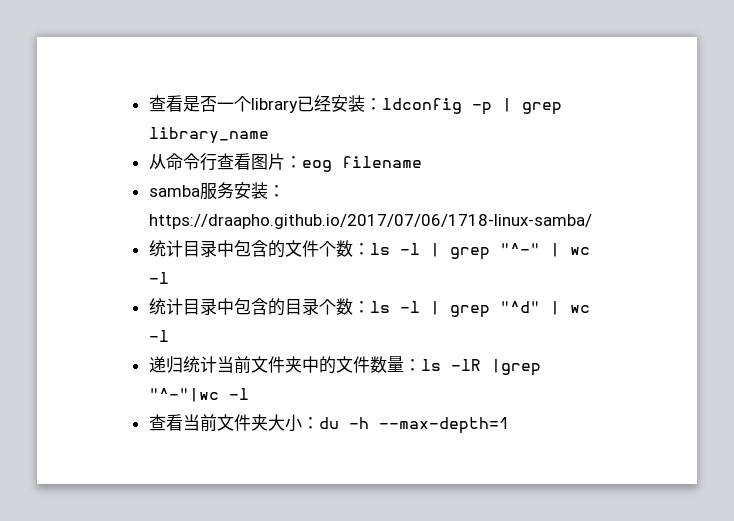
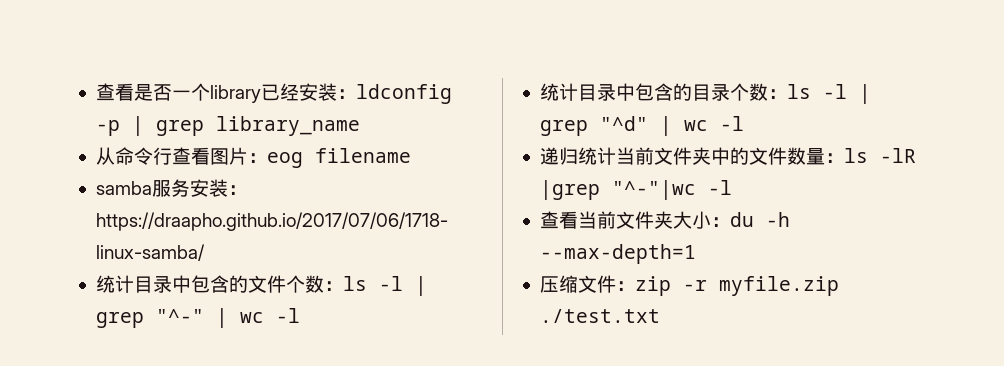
(509, 425) none -> [539,275,839,296] [539,309,660,323] // 压缩文件：zip -r myfile.zip ./test.txt

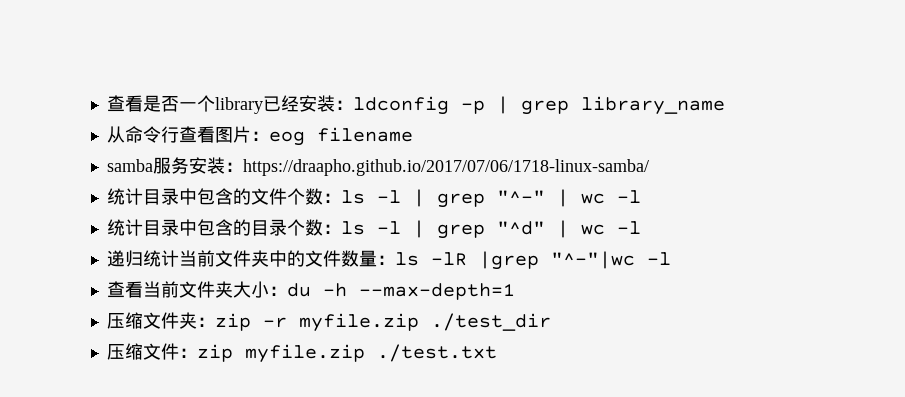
(616, 284) none -> [178,312,197,329] 夹
(839, 286) none -> [430,313,551,331] [106,343,365,363] ./test_dir // 压缩文件：zip myfile.zip

